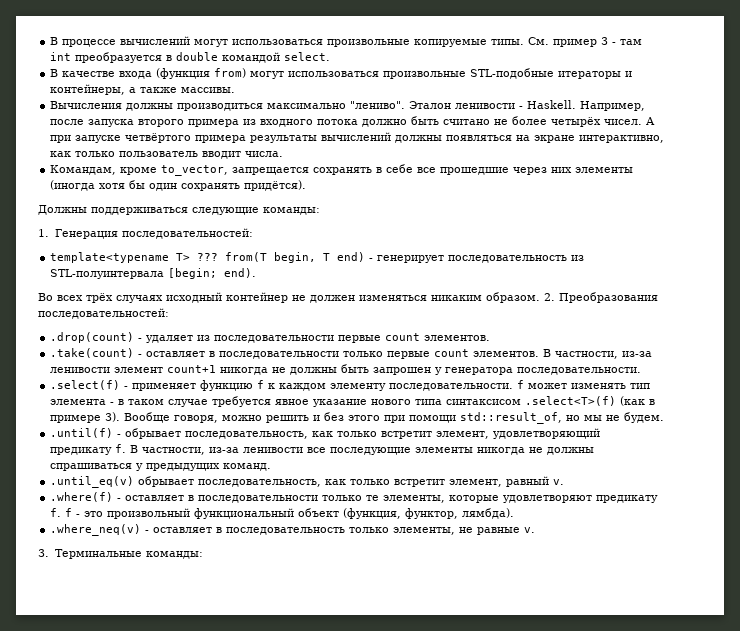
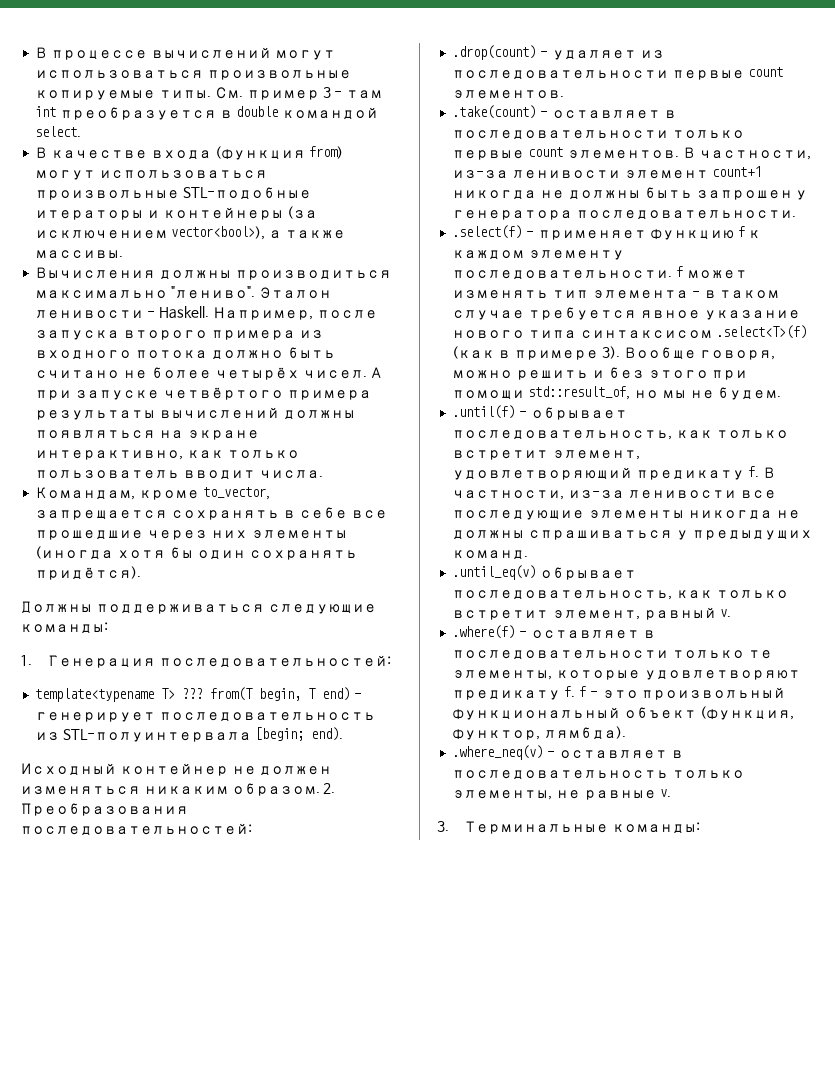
[50,84,126,95] контейнеры, -> [162,206,317,220] [35,226,266,240] контейнеры (за исключением vector<bool>),
[38,292,222,303] Во всех трёх случаях исходный -> [20,763,116,776] Исходный

